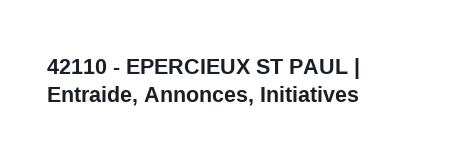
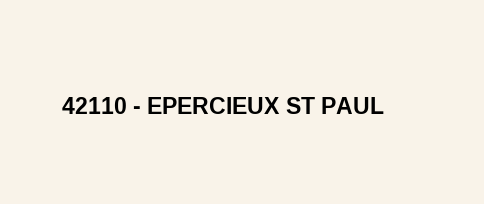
[354,58,360,79] [47,86,359,106] | Entraide, Annonces, Initiatives -> (384, 105) none

